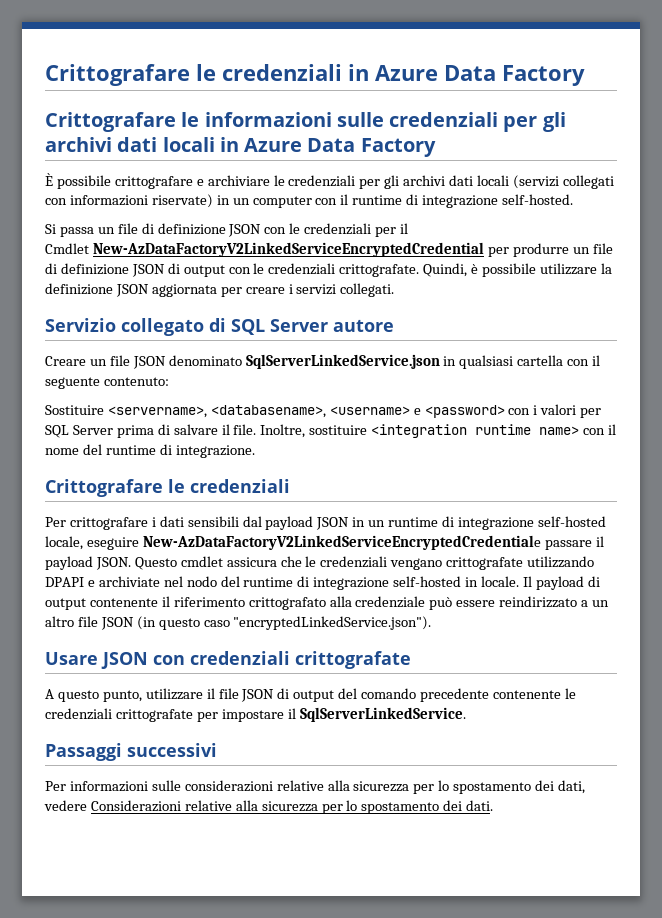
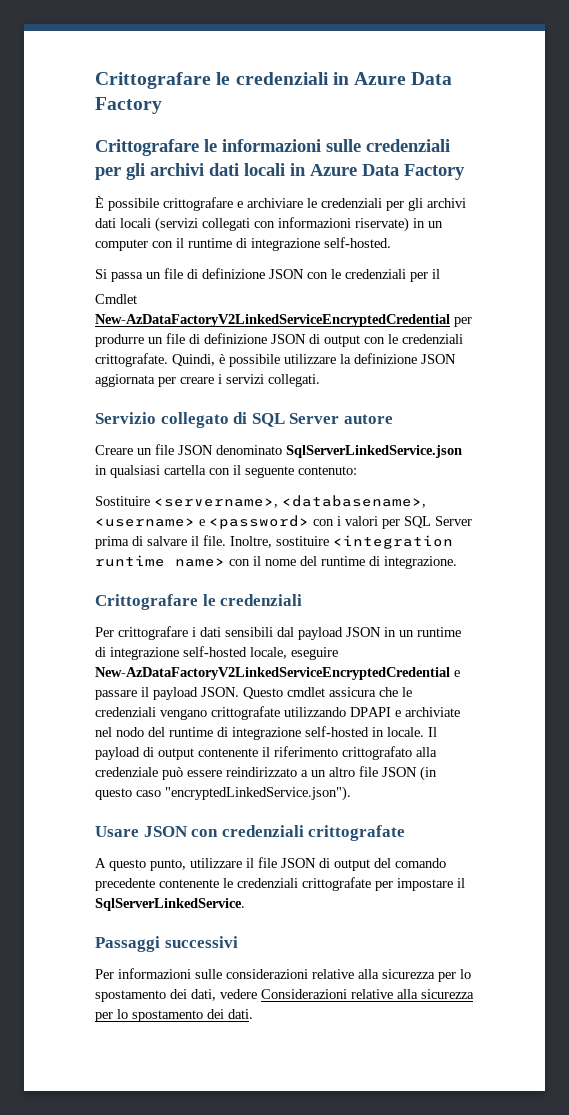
[142,535,541,550] New-AzDataFactoryV2LinkedServiceEncryptedCredentiale -> [95,667,460,680] New-AzDataFactoryV2LinkedServiceEncryptedCredential e

